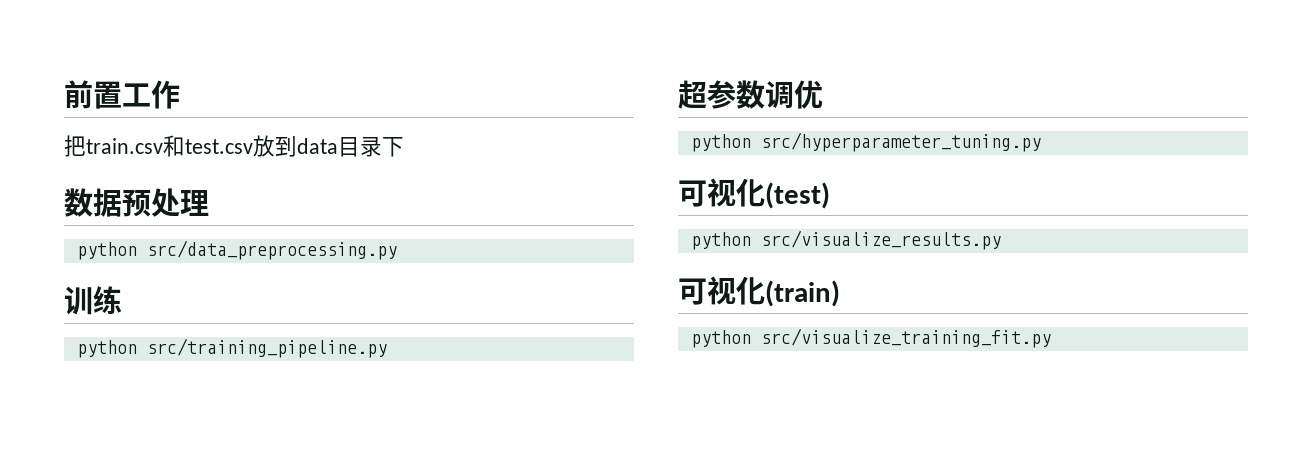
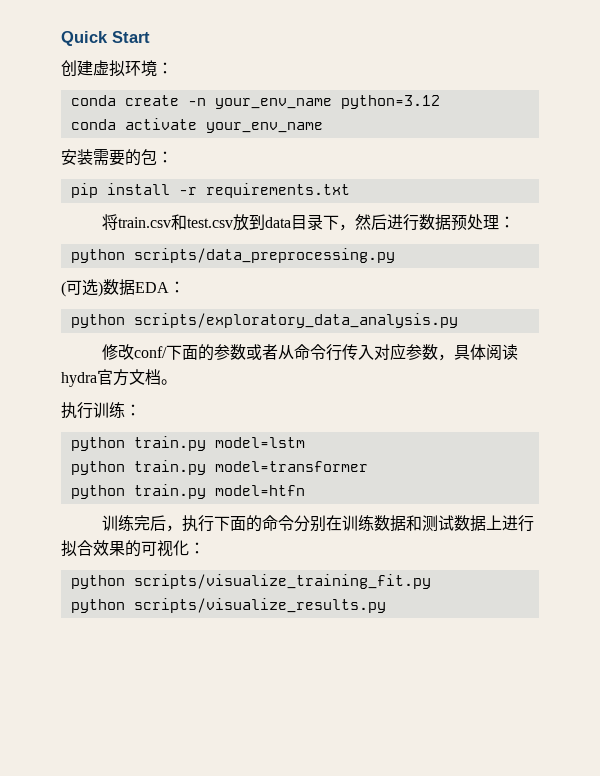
[64,80,180,109] [64,135,86,157] 前置工作 // 把 -> [61,31,150,46] [61,60,173,77] [70,95,440,109] [70,118,323,133] [61,149,173,166] [70,183,350,198] [102,214,119,230] Quick Start // 创建虚拟环境： // conda create -n your_env_name python=3.12 // conda activate your_env_name // 安装需要的包： // pip install -r requirements.txt // 将
(404, 147) // -> [339,214,420,231] ，然后进行
[76,240,397,260] [64,286,122,315] [76,338,387,358] [678,80,823,109] [690,132,1041,152] [678,178,830,209] [690,230,1001,250] [678,276,840,307] [690,328,1051,348] // python src/data_preprocessing.py // 训练 // python src/training_pipeline.py // 超参数调优 // python src/hyperparameter_tuning.py // 可视化(test) // python src/visualize_results.py // 可视化(train) // python src/visualize_training_fit.py -> [499,216,516,228] [70,248,395,263] [61,279,185,297] [70,313,458,328] [102,343,519,361] [61,369,177,387] [61,402,141,419] [70,436,305,451] [70,460,368,475] [70,484,305,499] [102,515,535,532] [61,540,205,557] [70,574,431,589] [70,598,386,613] ： // python scripts/data_preprocessing.py // (可选)数据EDA： // python scripts/exploratory_data_analysis.py // 修改conf/下面的参数或者从命令行传入对应参数，具体阅读hydra官方文档。 // 执行训练： // python train.py model=lstm // python train.py model=transformer // python train.py model=htfn // 训练完后，执行下面的命令分别在训练数据和测试数据上进行拟合效果的可视化： // python scripts/visualize_training_fit.py // python scripts/visualize_results.py

